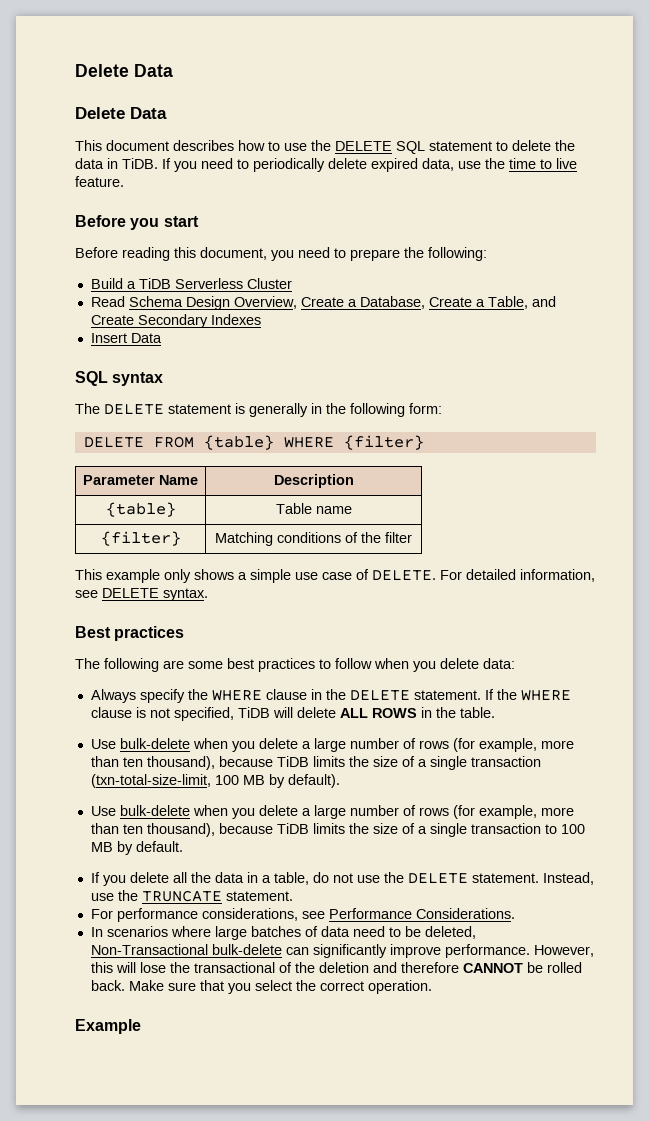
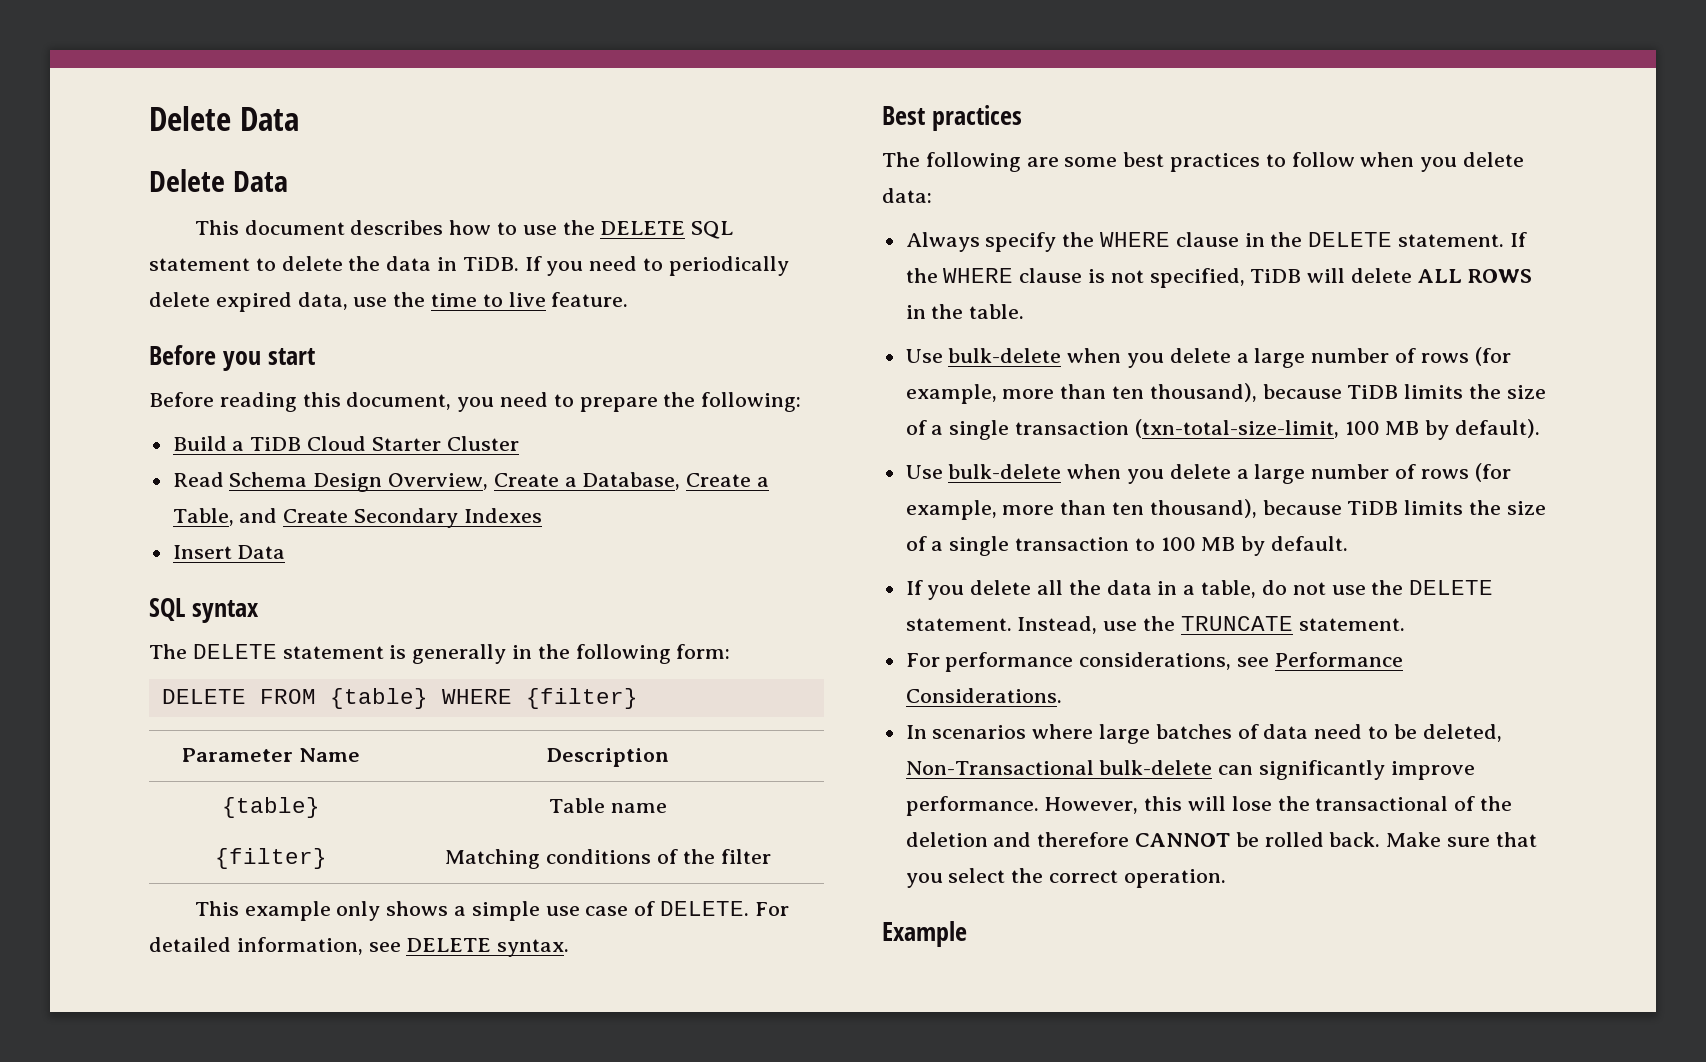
[174,278,243,289] Serverless -> [307,436,441,451] Cloud Starter

